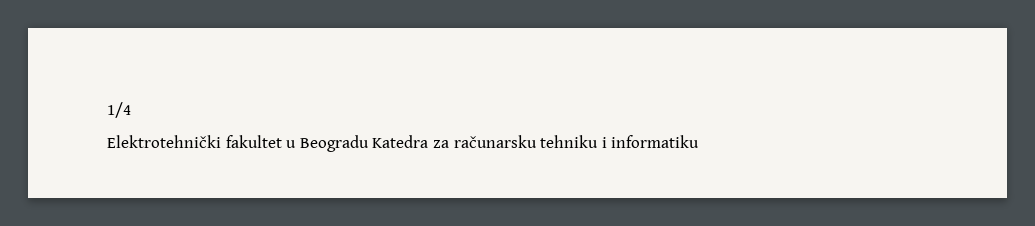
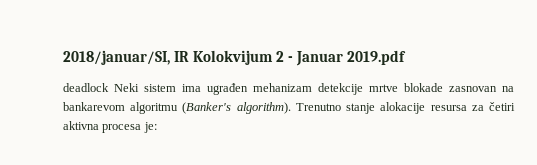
[107,102,131,118] [107,135,700,152] 1/4 // Elektrotehnički fakultet u Beogradu Katedra za računarsku tehniku i informatiku -> [63,50,407,66] [63,83,514,95] [63,102,515,114] [63,121,157,133] 2018/januar/SI, IR Kolokvijum 2 - Januar 2019.pdf // deadlock Neki sistem ima ugrađen mehanizam detekcije mrtve blokade zasnovan na bankarevom algoritmu (Banker's algorithm). Trenutno stanje alokacije resursa za četiri aktivna procesa je:

